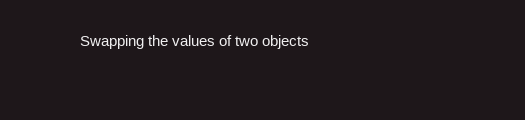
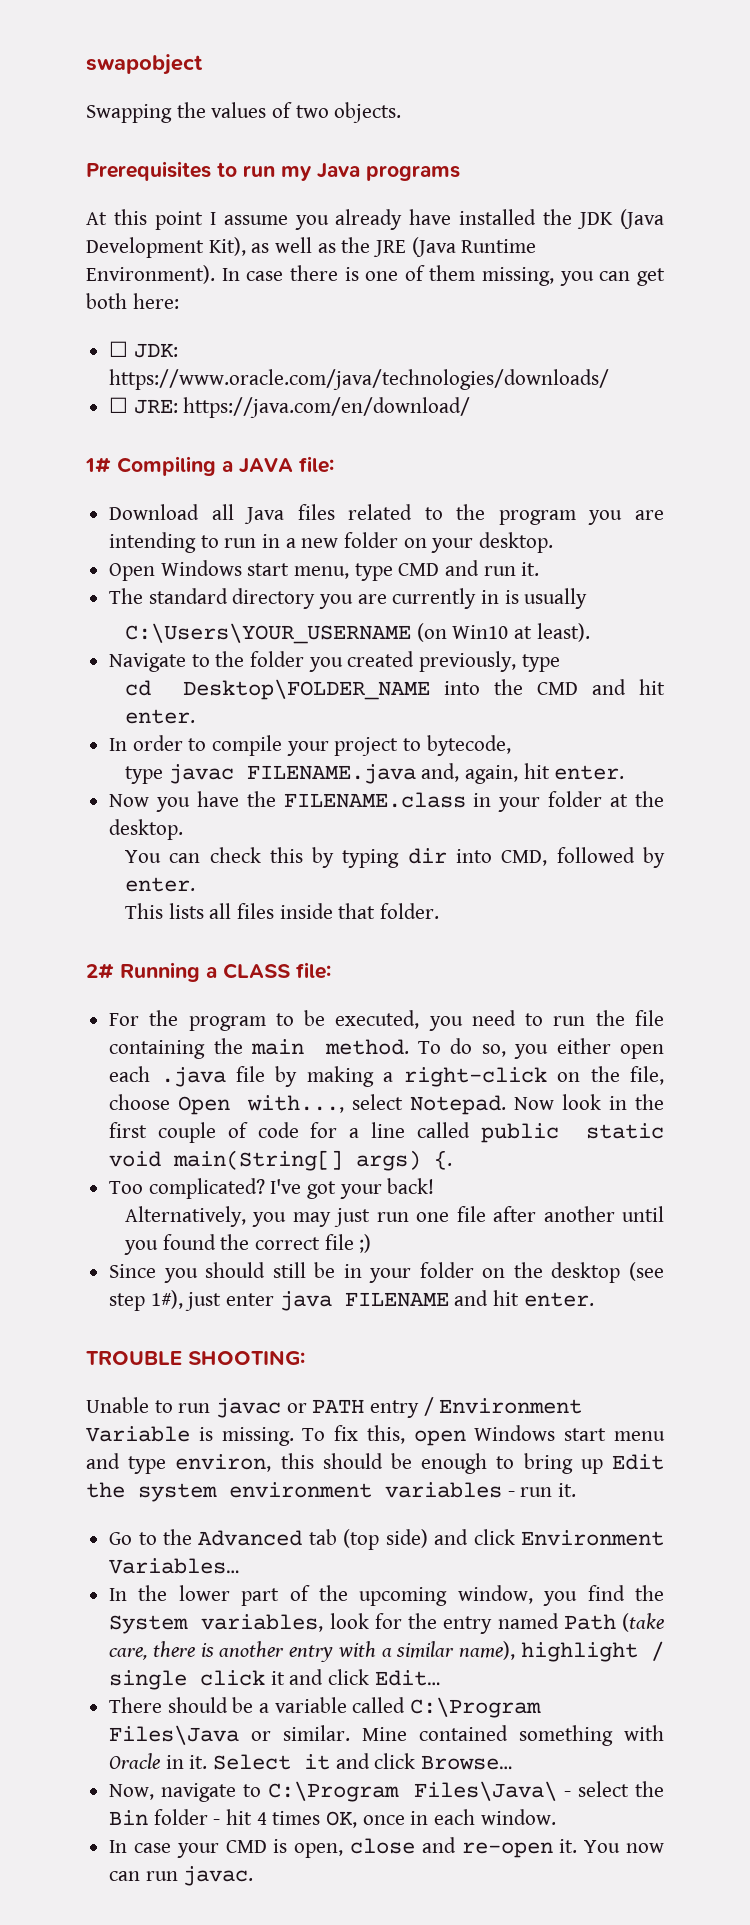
(80, 42) none -> [86,54,203,75] swapobject //
[262,35,310,49] objects -> [334,102,402,123] [86,161,460,181] [86,209,665,230] [86,237,537,258] [86,265,665,286] [86,293,179,309] [109,341,178,358] [109,369,610,390] [109,397,471,418] [85,456,334,476] [109,504,664,525] [109,532,554,553] [109,560,540,581] [109,588,588,609] [124,623,590,644] [109,651,560,672] [124,679,665,700] [124,709,195,724] [109,735,511,756] [124,763,625,784] [109,791,664,812] [109,819,184,840] [124,847,665,868] [124,877,195,892] [124,903,439,919] [86,962,331,982] [109,1010,664,1031] [109,1038,664,1059] [109,1066,664,1087] [109,1094,664,1115] [109,1122,664,1143] [109,1150,453,1171] [109,1178,435,1199] [124,1206,664,1227] [123,1234,372,1255] [109,1262,664,1283] [109,1290,594,1311] [86,1350,305,1365] [86,1397,583,1418] [86,1425,665,1446] [86,1453,664,1474] [86,1482,577,1502] [109,1529,664,1550] [109,1558,240,1574] [109,1585,664,1606] [109,1613,664,1634] [109,1641,664,1662] [109,1669,440,1690] [109,1697,542,1718] [109,1725,664,1746] [109,1753,513,1770] [109,1781,664,1802] [109,1809,556,1828] [109,1837,664,1858] [109,1866,254,1886] objects. // Prerequisites to run my Java programs // At this point I assume you already have installed the JDK (Java Development Kit), as well as the JRE (Java Runtime Environment). In case there is one of them missing, you can get both here: // ☐ JDK: https://www.oracle.com/java/technologies/downloads/ // ☐ JRE: https://java.com/en/download/ // 1# Compiling a JAVA file: // Download all Java files related to the program you are intending to run in a new folder on your desktop. // Open Windows start menu, type CMD and run it. // The standard directory you are currently in is usually // C:\Users\YOUR_USERNAME (on Win10 at least). // Navigate to the folder you created previously, type // cd Desktop\FOLDER_NAME into the CMD and hit enter. // In order to compile your project to bytecode, // type javac FILENAME.java and, again, hit enter. // Now you have the FILENAME.class in your folder at the desktop. // You can check this by typing dir into CMD, followed by enter. // This lists all files inside that folder. // 2# Running a CLASS file: // For the program to be executed, you need to run the file containing the main method. To do so, you either open each .java file by making a right-click on the file, choose Open with..., select Notepad. Now look in the first couple of code for a line called public static void main(String[] args) {. // Too complicated? I've got your back! // Alternatively, you may just run one file after another until you found the correct file ;) // Since you should still be in your folder on the desktop (see step 1#), just enter java FILENAME and hit enter. // TROUBLE SHOOTING: // Unable to run javac or PATH entry / Environment Variable is missing. To fix this, open Windows start menu and type environ, this should be enough to bring up Edit the system environment variables - run it. // Go to the Advanced tab (top side) and click Environment Variables… // In the lower part of the upcoming window, you find the System variables, look for the entry named Path (take care, there is another entry with a similar name), highlight / single click it and click Edit… // There should be a variable called C:\Program Files\Java or similar. Mine contained something with Oracle in it. Select it and click Browse… // Now, navigate to C:\Program Files\Java\ - select the Bin folder - hit 4 times OK, once in each window. // In case your CMD is open, close and re-open it. You now can run javac.

